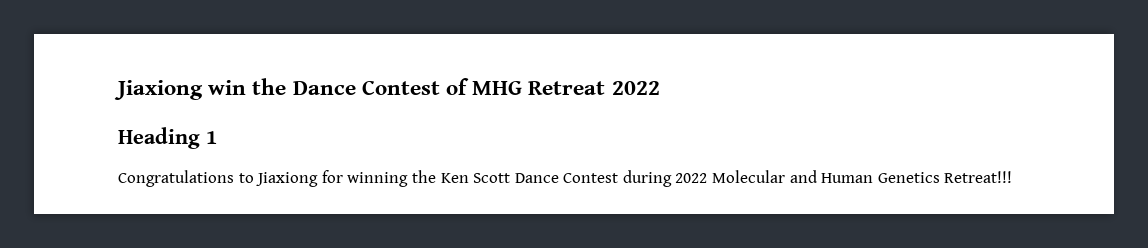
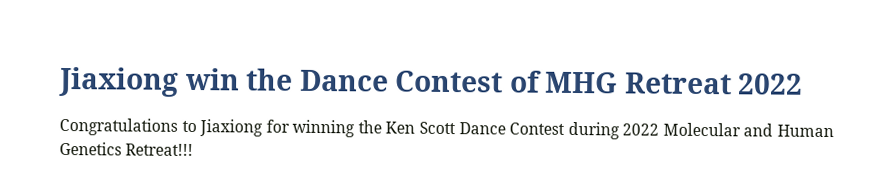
[118,127,217,149] // Heading 1 -> (804, 84) none

